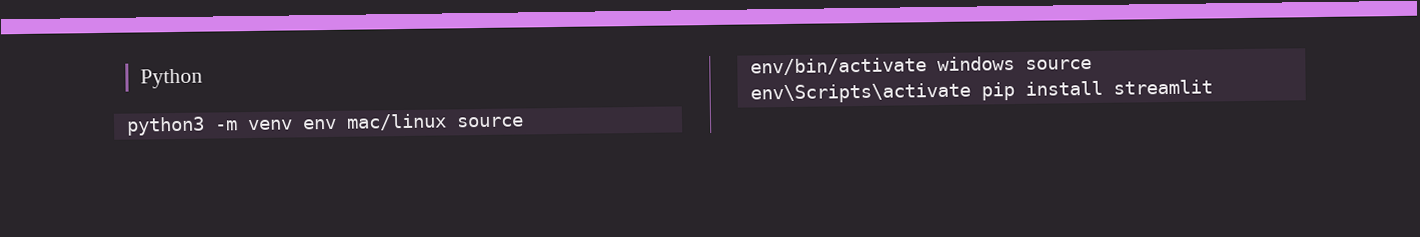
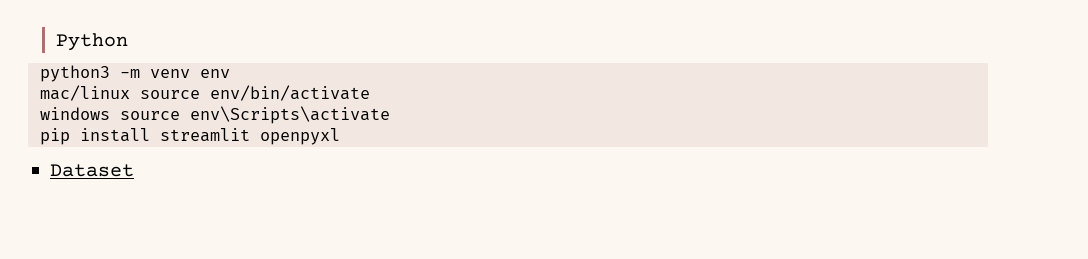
(337, 124) none -> (230, 73) //
(927, 66) none -> (370, 93) //
(971, 93) none -> (390, 115) //
(1213, 87) none -> [260,128,340,145] [50,164,134,177] openpyxl // Dataset

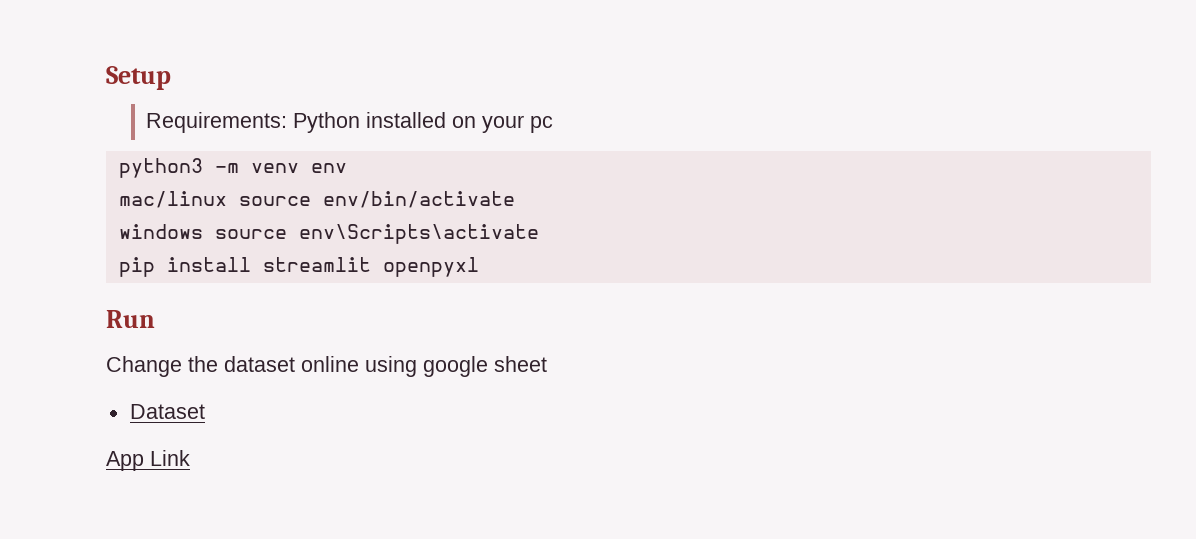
(55, 42) none -> [106,66,171,90] [146,112,288,133] Setup // Requirements:
(128, 42) none -> [366,112,554,133] installed on your pc
(340, 136) none -> [106,310,155,328] [106,356,547,377] // Run // Change the dataset online using google sheet
(134, 170) none -> [106,450,190,471] // App Link

